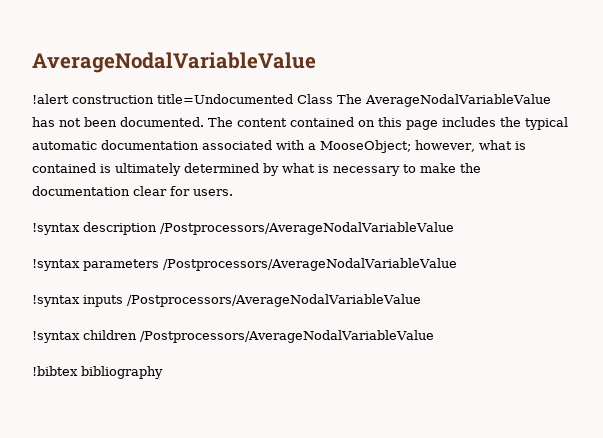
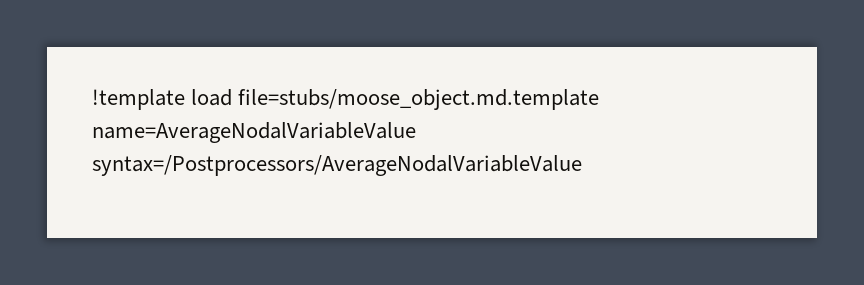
[32,52,316,73] [32,94,551,107] [32,117,568,130] [32,140,526,153] [32,163,481,176] [32,186,233,196] [32,222,454,235] [32,258,457,271] [32,294,421,307] [32,330,434,343] [32,366,163,379] AverageNodalVariableValue // !alert construction title=Undocumented Class The AverageNodalVariableValue has not been documented. The content contained on this page includes the typical automatic documentation associated with a MooseObject; however, what is contained is ultimately determined by what is necessary to make the documentation clear for users. // !syntax description /Postprocessors/AverageNodalVariableValue // !syntax parameters /Postprocessors/AverageNodalVariableValue // !syntax inputs /Postprocessors/AverageNodalVariableValue // !syntax children /Postprocessors/AverageNodalVariableValue // !bibtex bibliography -> [92,89,600,110] [92,122,416,143] [92,155,582,176] !template load file=stubs/moose_object.md.template name=AverageNodalVariableValue syntax=/Postprocessors/AverageNodalVariableValue

